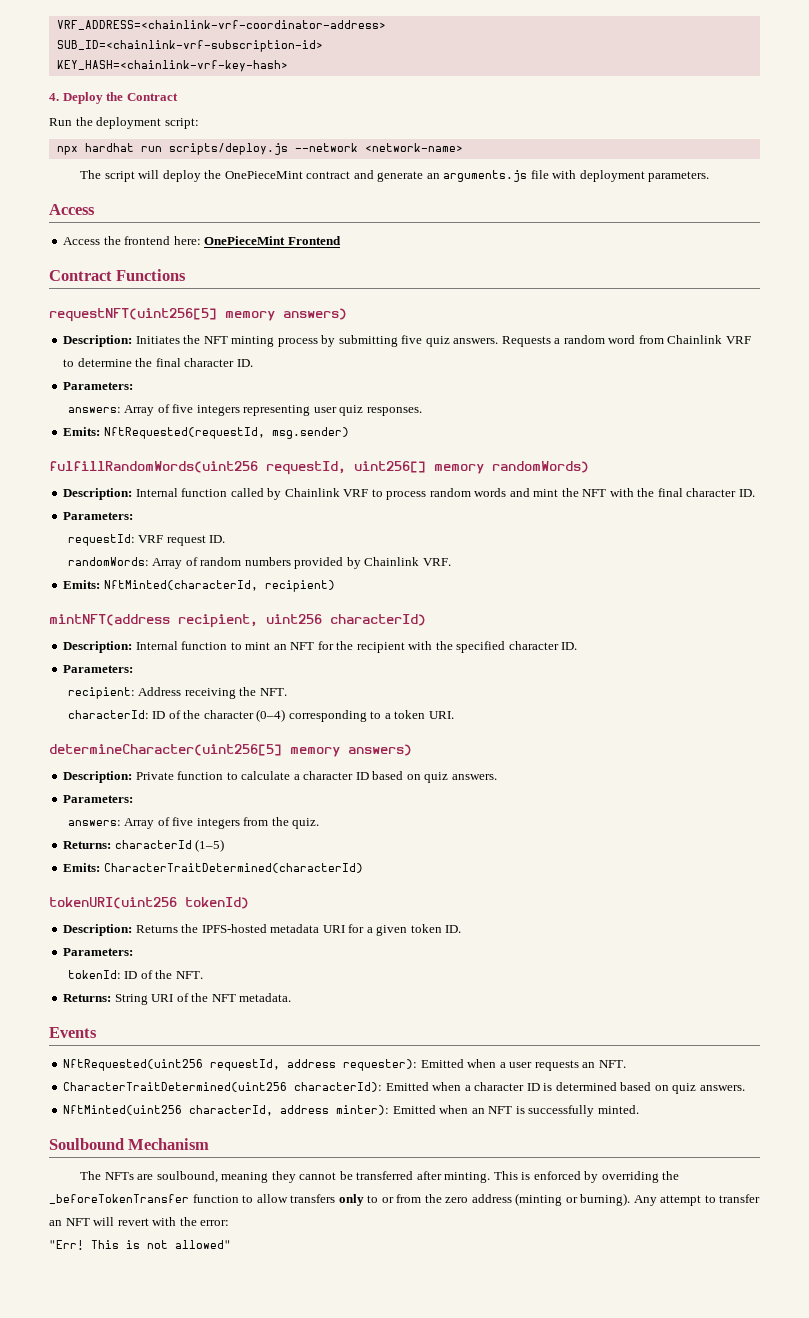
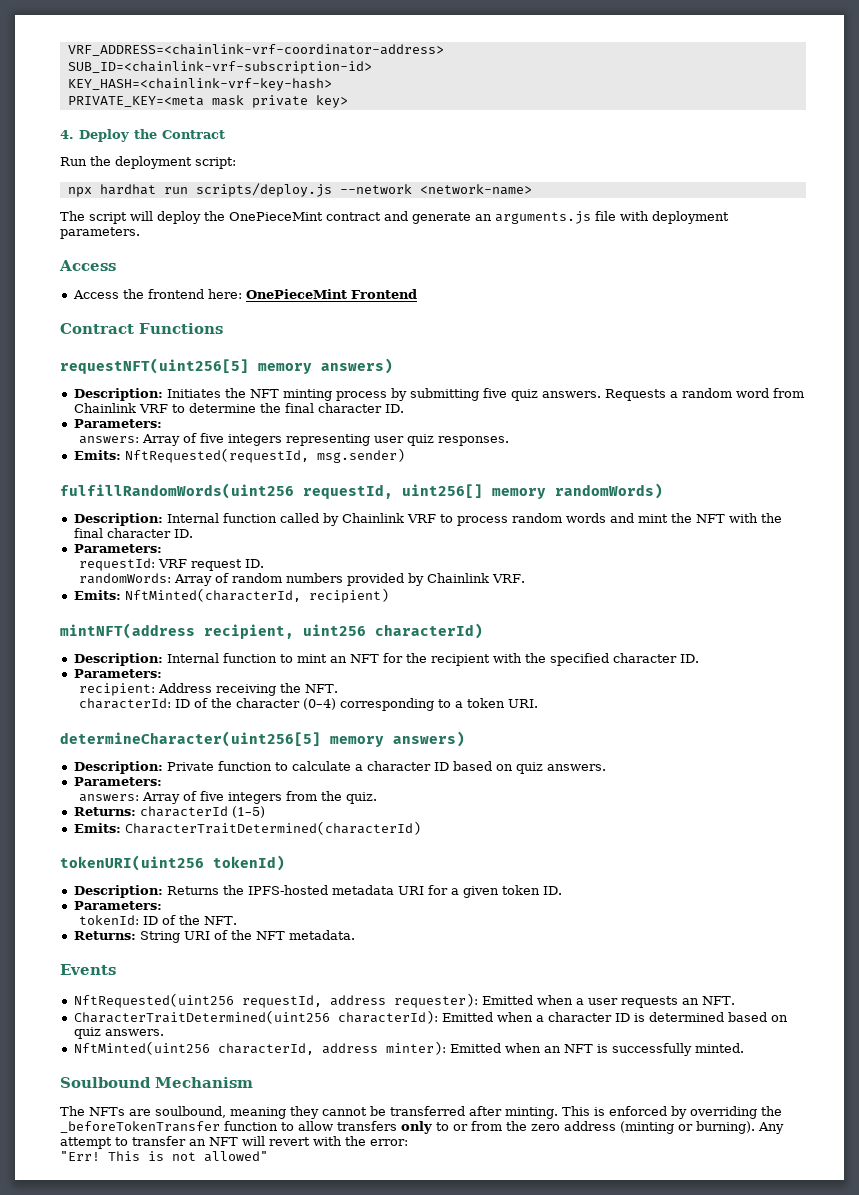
(288, 66) none -> [67,95,348,108] // PRIVATE_KEY=<meta mask private key>

